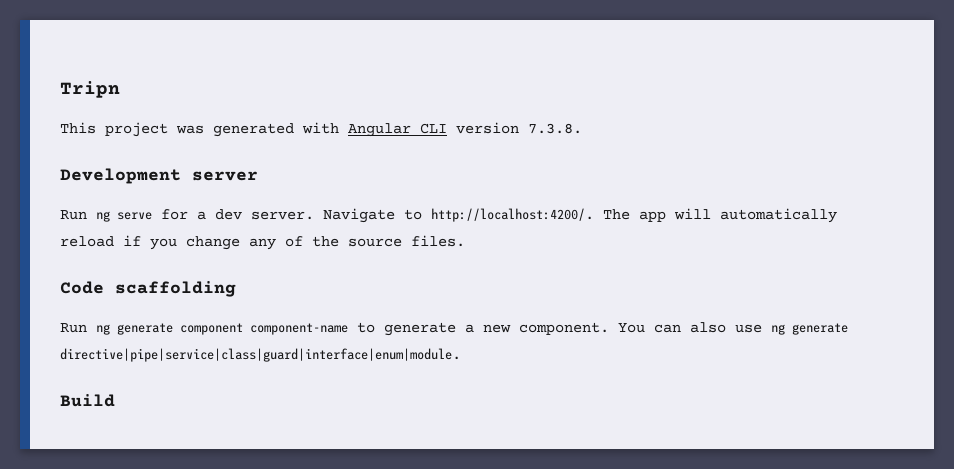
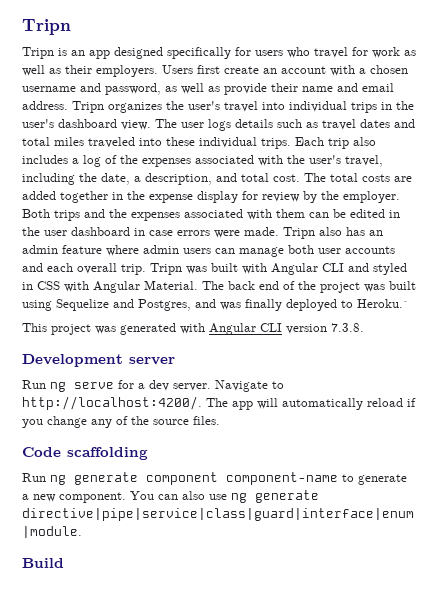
[60,81,120,98] Tripn -> [22,19,71,35] [22,47,416,59] [22,65,408,77] [22,83,394,95] [22,101,414,113] [22,119,415,131] [22,137,376,149] [22,155,383,167] [22,173,412,185] [22,191,400,203] [22,209,400,221] [22,227,383,239] [22,245,395,257] [22,263,407,275] [22,280,416,293] [22,299,410,311] Tripn // Tripn is an app designed specifically for users who travel for work as well as their employers. Users first create an account with a chosen username and password, as well as provide their name and email address. Tripn organizes the user's travel into individual trips in the user's dashboard view. The user logs details such as travel dates and total miles traveled into these individual trips. Each trip also includes a log of the expenses associated with the user's travel, including the date, a description, and total cost. The total costs are added together in the expense display for review by the employer. Both trips and the expenses associated with them can be edited in the user dashboard in case errors were made. Tripn also has an admin feature where admin users can manage both user accounts and each overall trip. Tripn was built with Angular CLI and styled in CSS with Angular Material. The back end of the project was built using Sequelize and Postgres, and was finally deployed to Heroku.`

